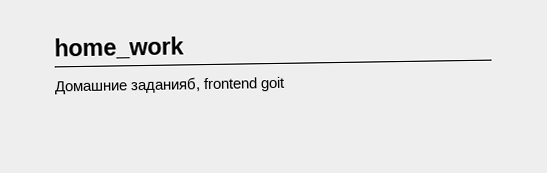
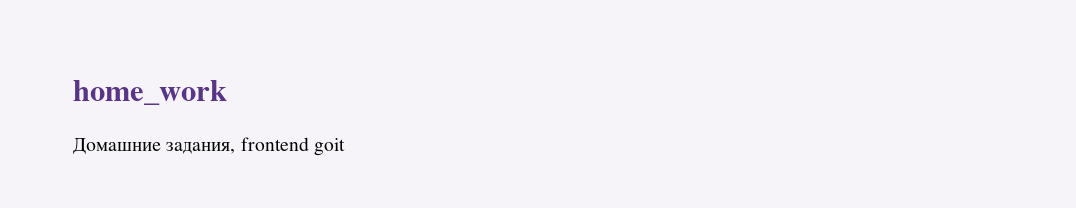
[130,77,202,94] заданияб, -> [166,142,236,154] задания,

